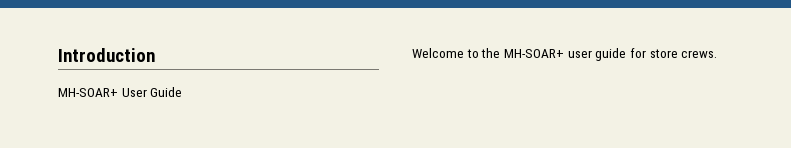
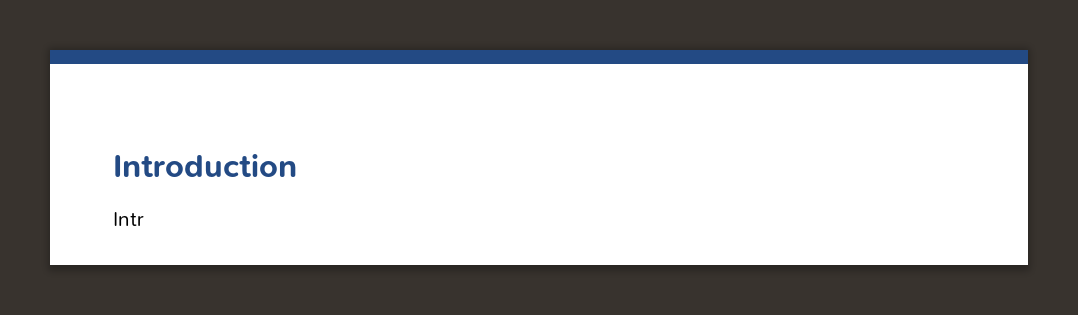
[58,87,183,97] [412,48,718,61] MH-SOAR+ User Guide // Welcome to the MH-SOAR+ user guide for store crews. -> [113,212,144,226] Intr

